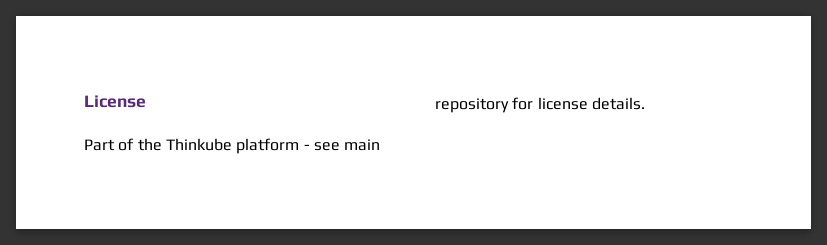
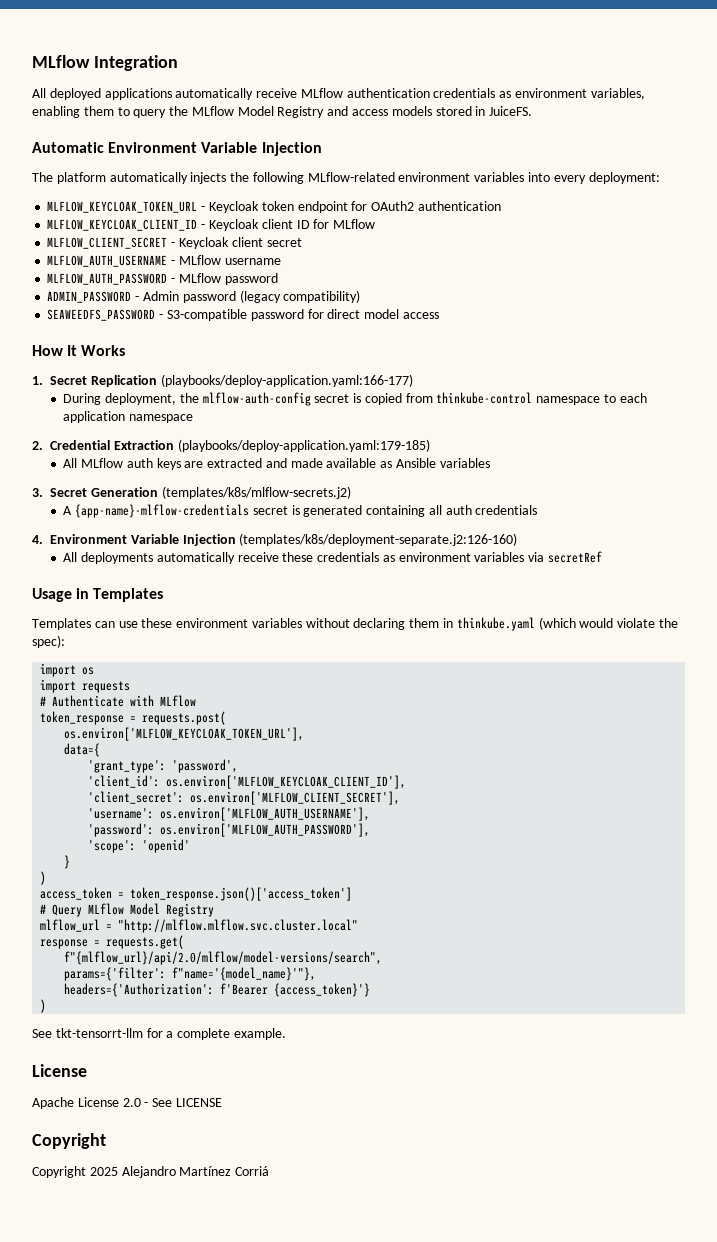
[84,95,146,108] [84,138,381,154] [435,97,645,113] License // Part of the Thinkube platform - see main repository for license details. -> [32,55,178,71] [32,88,645,100] [32,106,533,118] [32,142,322,156] [32,172,660,184] [47,201,501,213] [47,219,376,231] [47,237,302,249] [47,255,281,267] [47,273,278,285] [47,290,361,303] [47,309,439,321] [32,345,126,356] [32,374,413,387] [63,392,647,406] [63,411,194,423] [32,439,430,452] [63,458,490,470] [32,486,351,499] [63,504,538,518] [32,533,518,546] [63,551,603,564] [32,588,164,602] [32,617,678,631] [32,635,65,648] [40,663,95,677] [40,679,131,693] [40,695,197,707] [40,711,227,725] [64,727,305,741] [64,743,101,757] [88,759,239,773] [88,775,407,789] [88,791,401,805] [88,807,371,821] [88,823,371,837] [88,839,191,853] [64,855,71,869] [40,871,47,885] [40,887,353,901] [40,903,215,917] [40,919,359,933] [40,935,185,949] [64,951,383,965] [64,967,317,981] [64,983,371,997] [40,999,47,1013] [32,1028,286,1040] [32,1064,87,1077] [32,1097,222,1109] [32,1133,106,1149] [32,1166,270,1178] MLflow Integration // All deployed applications automatically receive MLflow authentication credentials as environment variables, enabling them to query the MLflow Model Registry and access models stored in JuiceFS. // Automatic Environment Variable Injection // The platform automatically injects the following MLflow-related environment variables into every deployment: // MLFLOW_KEYCLOAK_TOKEN_URL - Keycloak token endpoint for OAuth2 authentication // MLFLOW_KEYCLOAK_CLIENT_ID - Keycloak client ID for MLflow // MLFLOW_CLIENT_SECRET - Keycloak client secret // MLFLOW_AUTH_USERNAME - MLflow username // MLFLOW_AUTH_PASSWORD - MLflow password // ADMIN_PASSWORD - Admin password (legacy compatibility) // SEAWEEDFS_PASSWORD - S3-compatible password for direct model access // How It Works // 1. Secret Replication (playbooks/deploy-application.yaml:166-177) // During deployment, the mlflow-auth-config secret is copied from thinkube-control namespace to each application namespace // 2. Credential Extraction (playbooks/deploy-application.yaml:179-185) // All MLflow auth keys are extracted and made available as Ansible variables // 3. Secret Generation (templates/k8s/mlflow-secrets.j2) // A {app-name}-mlflow-credentials secret is generated containing all auth credentials // 4. Environment Variable Injection (templates/k8s/deployment-separate.j2:126-160) // All deployments automatically receive these credentials as environment variables via secretRef // Usage in Templates // Templates can use these environment variables without declaring them in thinkube.yaml (which would violate the spec): // import os // import requests // # Authenticate with MLflow // token_response = requests.post( // os.environ['MLFLOW_KEYCLOAK_TOKEN_URL'], // data={ // 'grant_type': 'password', // 'client_id': os.environ['MLFLOW_KEYCLOAK_CLIENT_ID'], // 'client_secret': os.environ['MLFLOW_CLIENT_SECRET'], // 'username': os.environ['MLFLOW_AUTH_USERNAME'], // 'password': os.environ['MLFLOW_AUTH_PASSWORD'], // 'scope': 'openid' // } // ) // access_token = token_response.json()['access_token'] // # Query MLflow Model Registry // mlflow_url = "http://mlflow.mlflow.svc.cluster.local" // response = requests.get( // f"{mlflow_url}/api/2.0/mlflow/model-versions/search", // params={'filter': f"name='{model_name}'"}, // headers={'Authorization': f'Bearer {access_token}'} // ) // See tkt-tensorrt-llm for a complete example. // License // Apache License 2.0 - See LICENSE // Copyright // Copyright 2025 Alejandro Martínez Corriá

